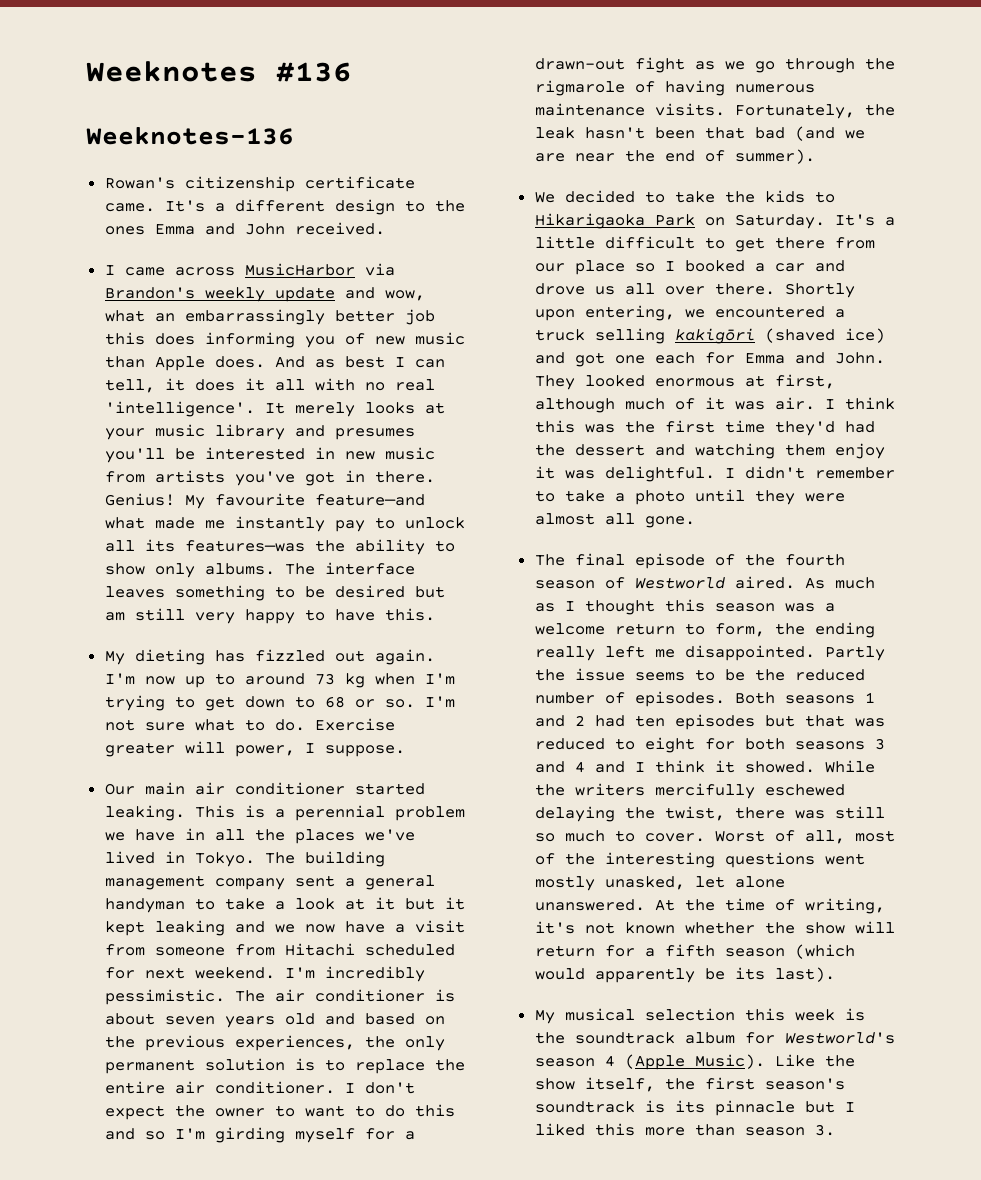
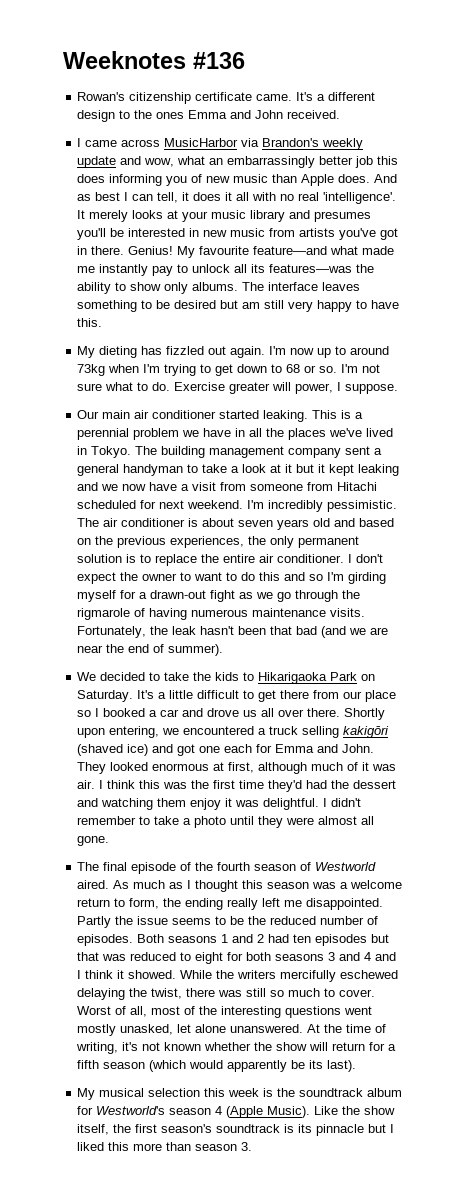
[86,127,294,145] // Weeknotes-136 -> (245, 60) none
[314,673,365,688] 73 kg -> [77,364,106,376] 73kg

